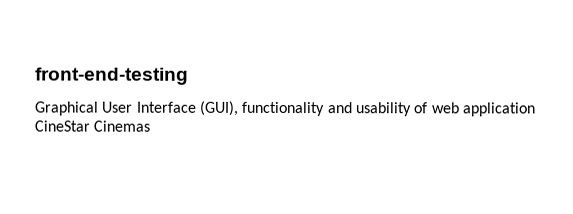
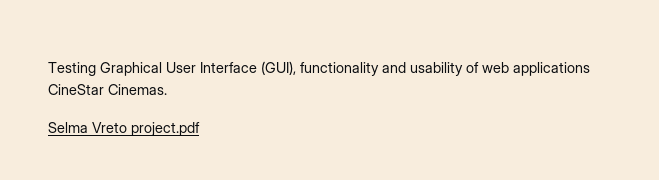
[35,67,189,85] front-end-testing // -> [48,62,96,76] Testing
[461,102,536,117] [34,120,151,132] application CineStar Cinemas -> [513,62,590,76] [48,84,167,95] [48,122,200,136] applications CineStar Cinemas. // Selma Vreto project.pdf

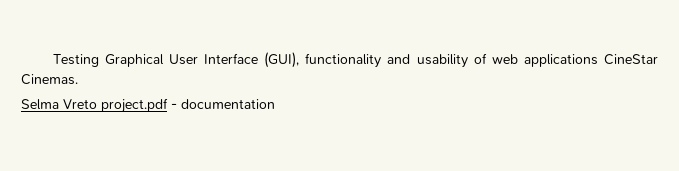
(200, 129) none -> [171,99,275,109] - documentation

